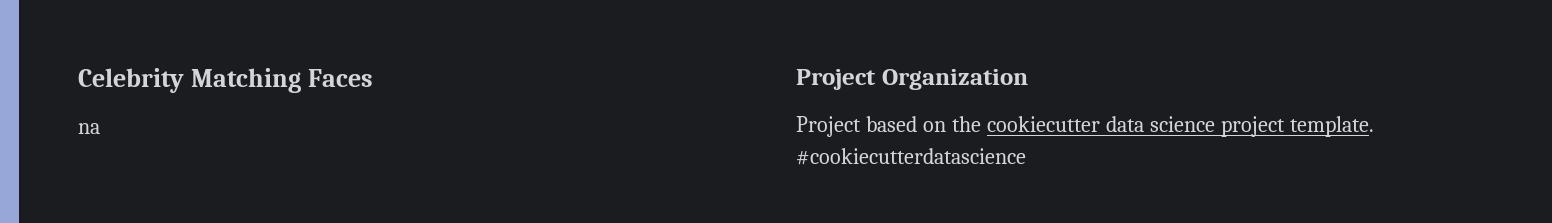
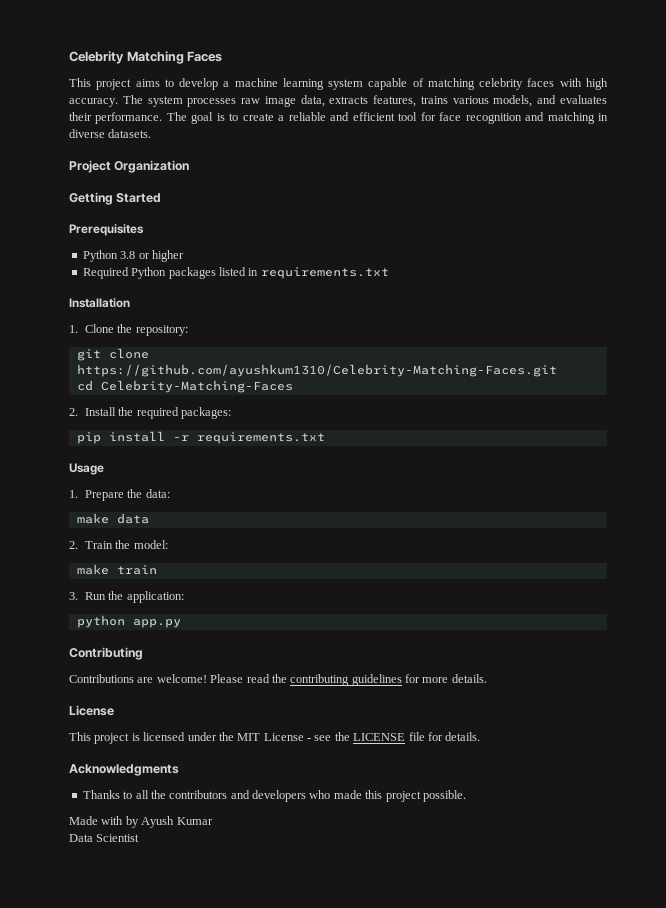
[78,123,100,134] [796,69,1028,90] [796,116,1374,137] [796,148,1026,165] na // Project Organization // Project based on the cookiecutter data science project template. #cookiecutterdatascience -> [69,78,608,90] [69,95,607,107] [69,112,609,124] [69,129,152,138] [69,160,190,173] [69,192,162,205] [69,224,144,236] [82,250,184,262] [82,267,389,279] [69,298,130,308] [69,324,188,336] [76,348,149,361] [76,364,557,377] [76,380,293,393] [69,407,232,419] [76,431,325,444] [69,463,104,475] [69,489,170,501] [76,513,149,524] [69,540,168,549] [76,564,157,575] [69,591,184,603] [76,615,181,628] [69,647,143,660] [69,674,487,686] [69,705,114,716] [69,732,481,744] [69,764,179,776] [82,790,466,802] [69,816,213,828] [69,834,140,842] This project aims to develop a machine learning system capable of matching celebrity faces with high accuracy. The system processes raw image data, extracts features, trains various models, and evaluates their performance. The goal is to create a reliable and efficient tool for face recognition and matching in diverse datasets. // Project Organization // Getting Started // Prerequisites // Python 3.8 or higher // Required Python packages listed in requirements.txt // Installation // 1. Clone the repository: // git clone https://github.com/ayushkum1310/Celebrity-Matching-Faces.git // cd Celebrity-Matching-Faces // 2. Install the required packages: // pip install -r requirements.txt // Usage // 1. Prepare the data: // make data // 2. Train the model: // make train // 3. Run the application: // python app.py // Contributing // Contributions are welcome! Please read the contributing guidelines for more details. // License // This project is licensed under the MIT License - see the LICENSE file for details. // Acknowledgments // Thanks to all the contributors and developers who made this project possible. // Made with by Ayush Kumar // Data Scientist

